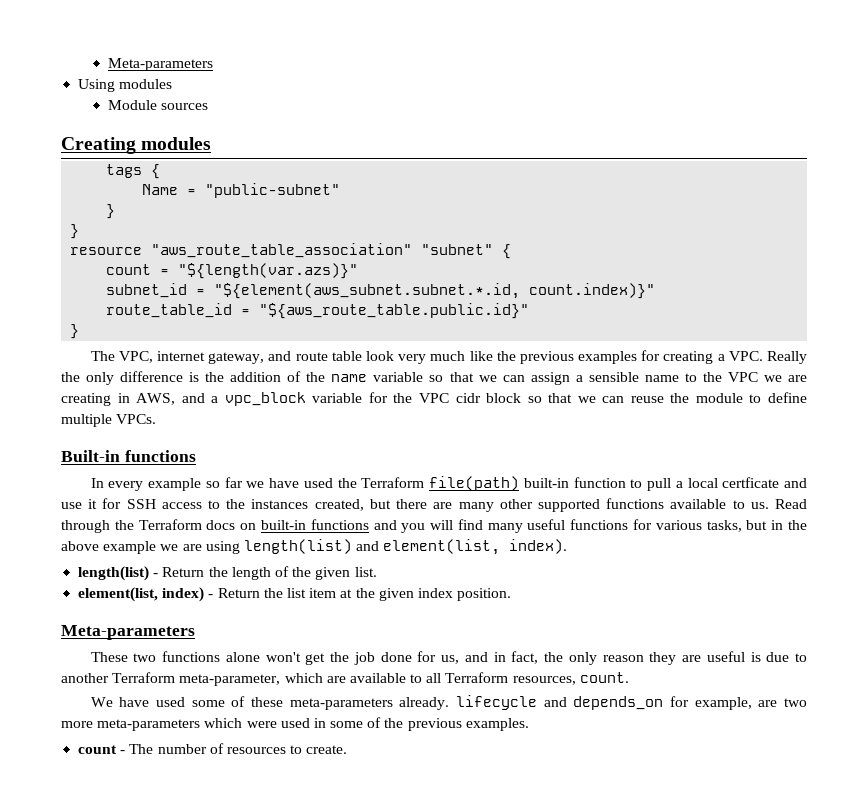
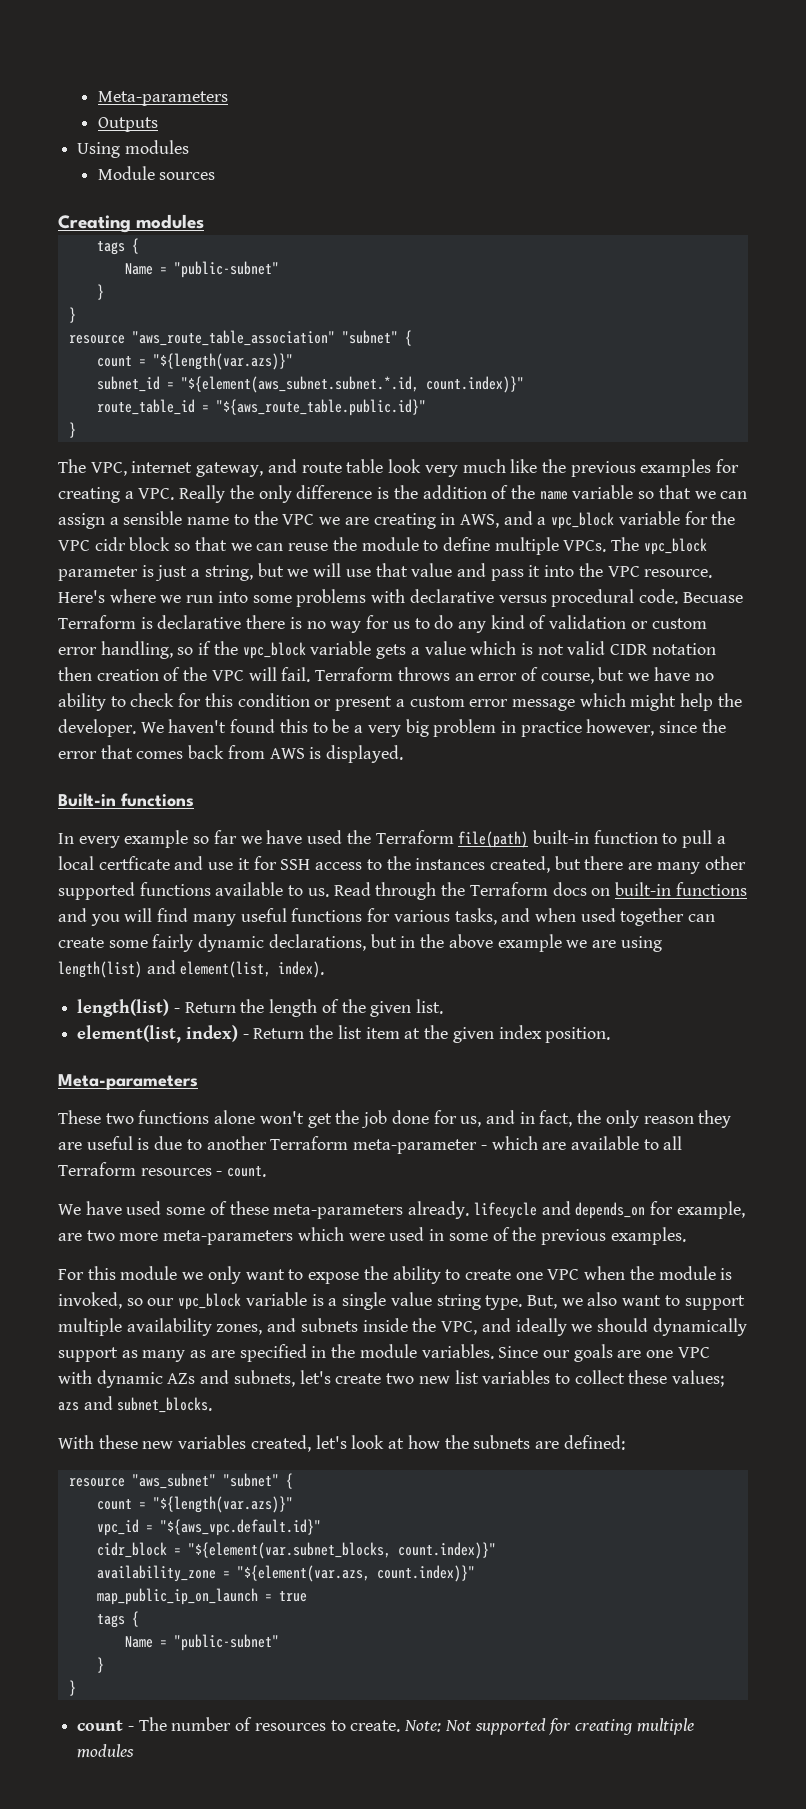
[107,58,213,71] Meta-parameters -> [97,91,228,106] [97,117,158,132] Meta-parameters // Outputs
(157, 419) none -> [611,537,707,555] [58,563,713,581] [58,589,743,607] [58,615,707,633] [58,641,716,659] [58,667,714,684] [58,693,742,711] [58,719,726,737] [58,745,404,763] The vpc_block parameter is just a string, but we will use that value and pass it into the VPC resource. Here's where we run into some problems with declarative versus procedural code. Becuase Terraform is declarative there is no way for us to do any kind of validation or custom error handling, so if the vpc_block variable gets a value which is not valid CIDR notation then creation of the VPC will fail. Terraform throws an error of course, but we have no ability to check for this condition or present a custom error message which might help the developer. We haven't found this to be a very big problem in practice however, since the error that comes back from AWS is displayed.
(742, 526) none -> [501,908,716,926] [58,934,366,952] and when used together can create some fairly dynamic declarations,
[179,674,281,686] meta-parameter, -> [353,1139,487,1154] meta-parameter -
[512,676,576,685] resources, -> [140,1168,223,1176] resources -
(529, 724) none -> [58,1266,733,1284] [58,1292,745,1310] [58,1318,747,1336] [58,1344,710,1362] [58,1370,725,1388] [58,1396,213,1413] [58,1435,625,1452] [68,1473,293,1489] [96,1496,293,1513] [96,1519,321,1536] [96,1542,496,1559] [96,1565,475,1582] [96,1588,307,1605] [96,1611,139,1628] [124,1634,279,1651] [96,1657,104,1673] [68,1680,76,1696] // For this module we only want to expose the ability to create one VPC when the module is invoked, so our vpc_block variable is a single value string type. But, we also want to support multiple availability zones, and subnets inside the VPC, and ideally we should dynamically support as many as are specified in the module variables. Since our goals are one VPC with dynamic AZs and subnets, let's create two new list variables to collect these values; azs and subnet_blocks. // With these new variables created, let's look at how the subnets are defined: // resource "aws_subnet" "subnet" { // count = "${length(var.azs)}" // vpc_id = "${aws_vpc.default.id}" // cidr_block = "${element(var.subnet_blocks, count.index)}" // availability_zone = "${element(var.azs, count.index)}" // map_public_ip_on_launch = true // tags { // Name = "public-subnet" // } // }
(348, 749) none -> [404,1718,694,1735] [77,1744,135,1758] Note: Not supported for creating multiple modules

